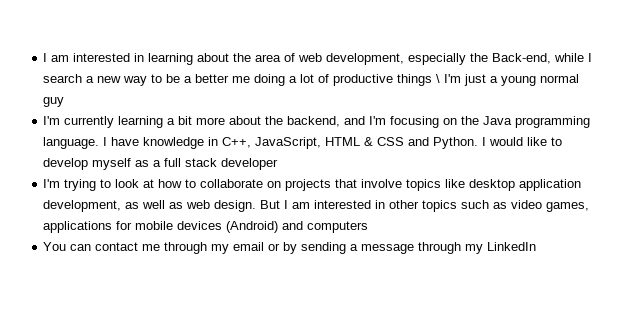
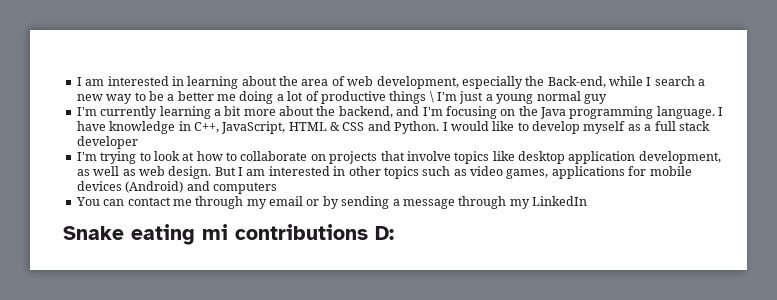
(537, 246) none -> [63,224,394,245] // Snake eating mi contributions D:

